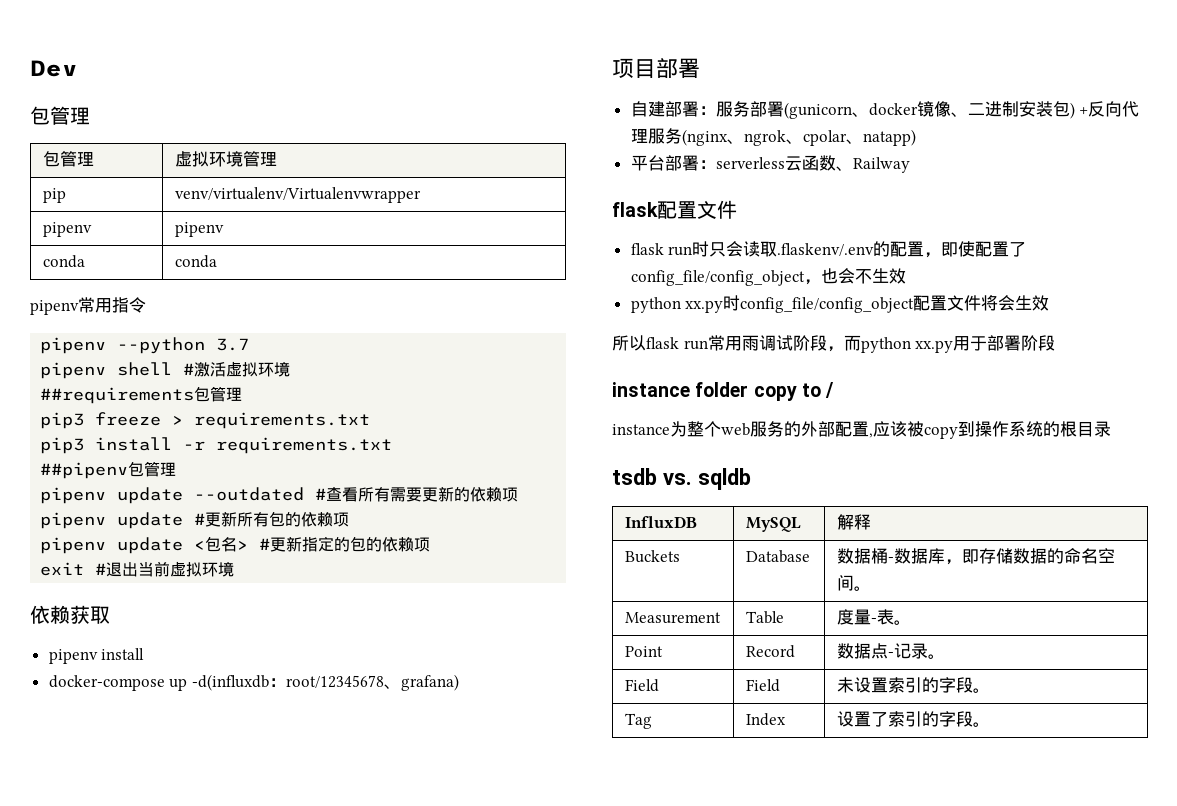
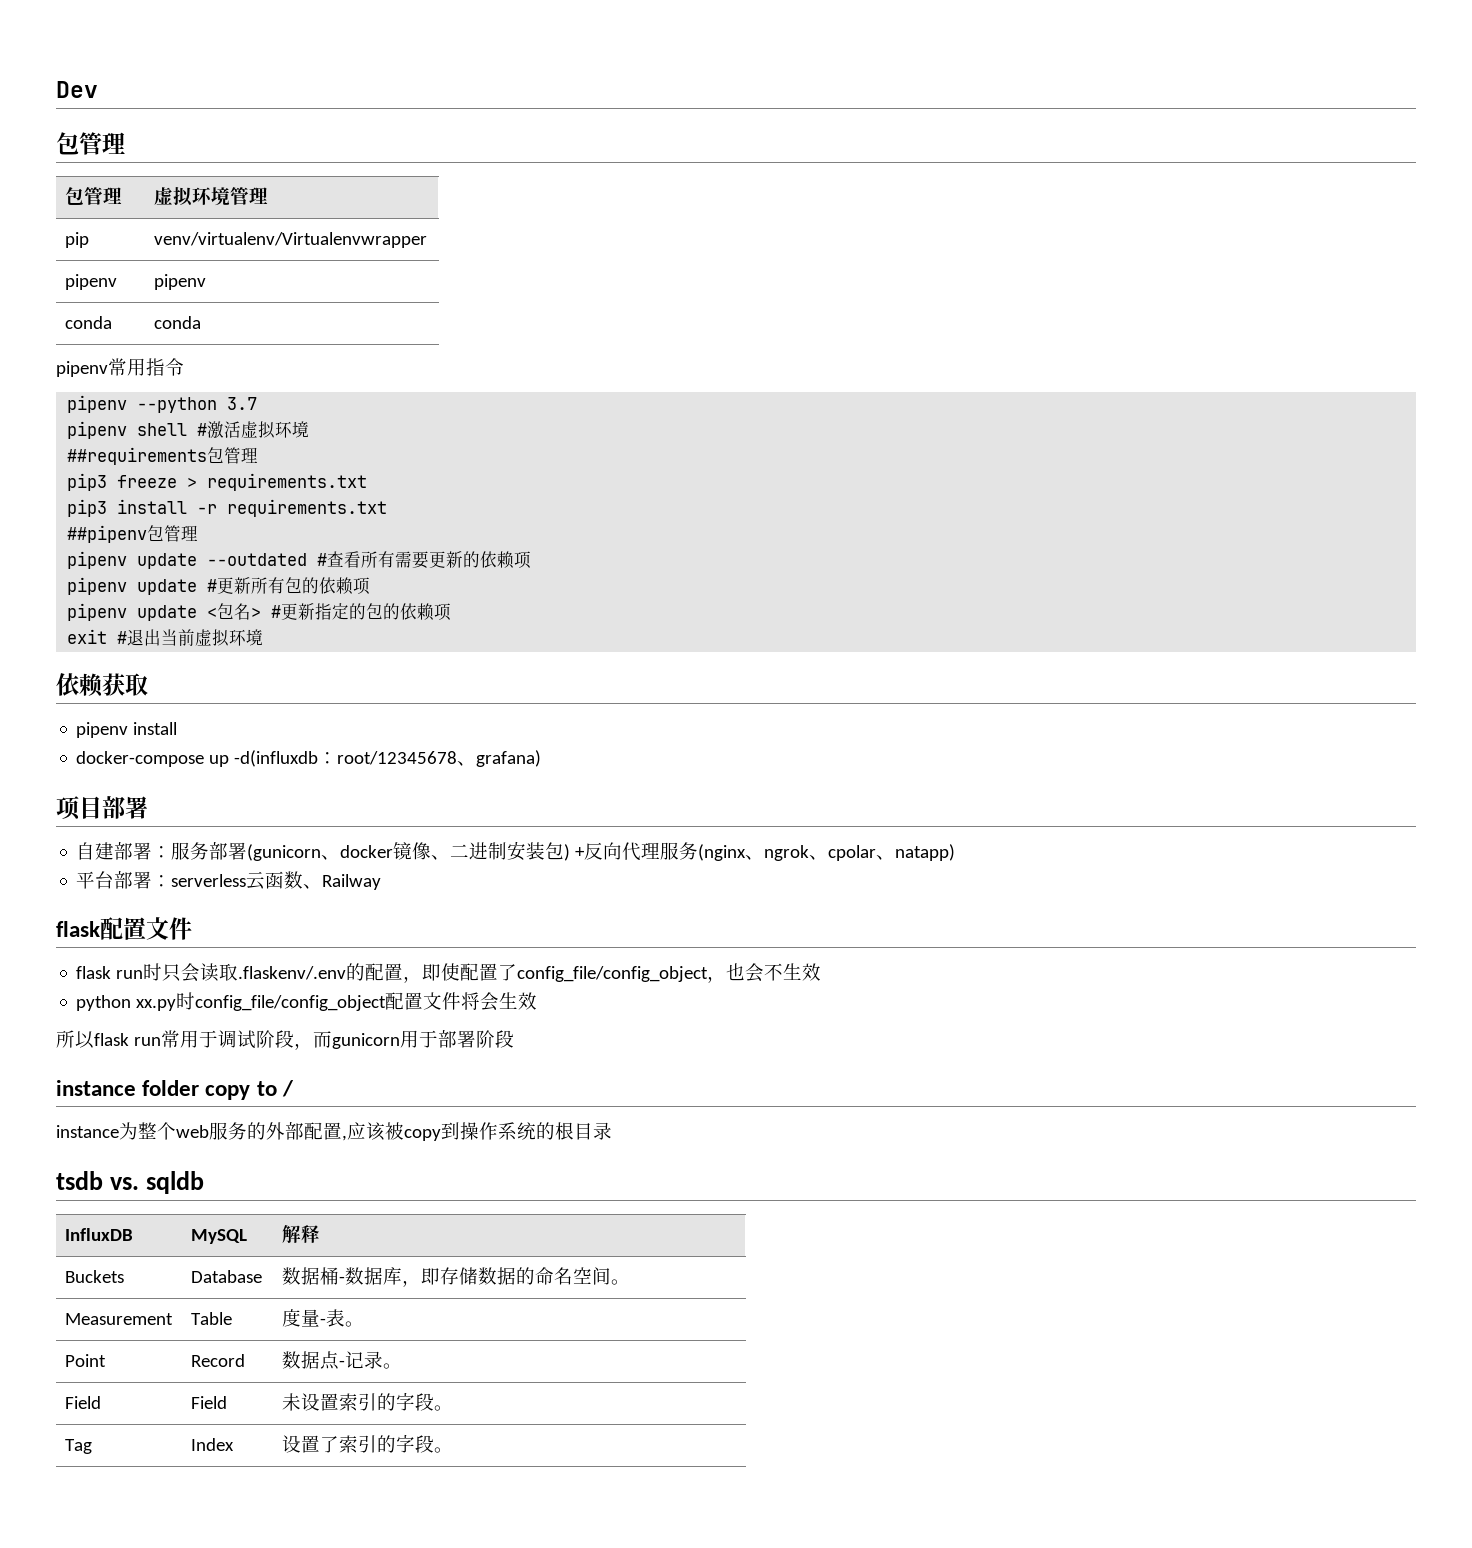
[741,335,759,351] 雨 -> [198,1030,218,1048] 于
[860,337,954,353] python xx.py -> [331,1033,400,1049] gunicorn

